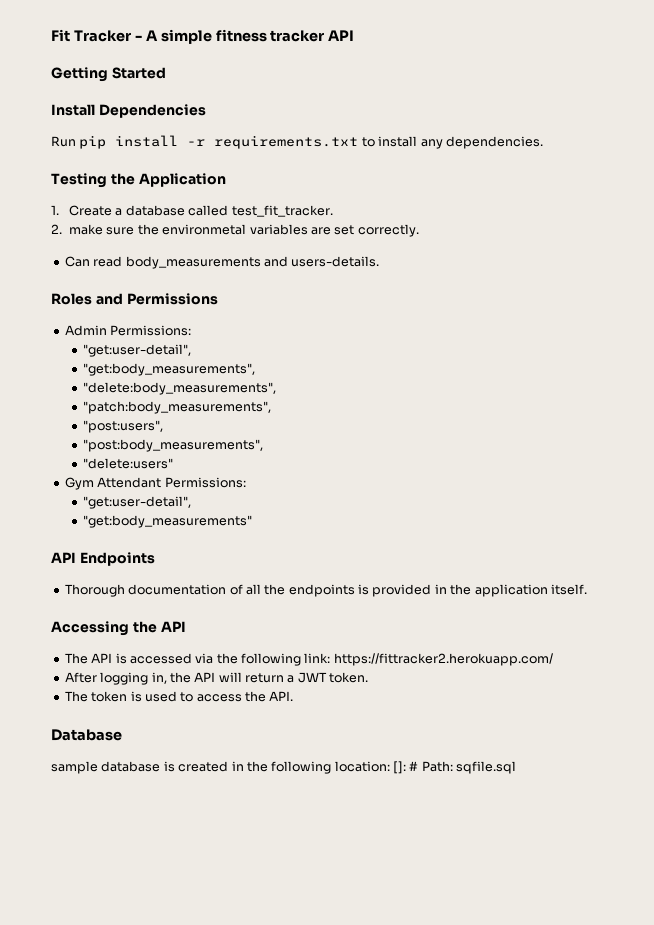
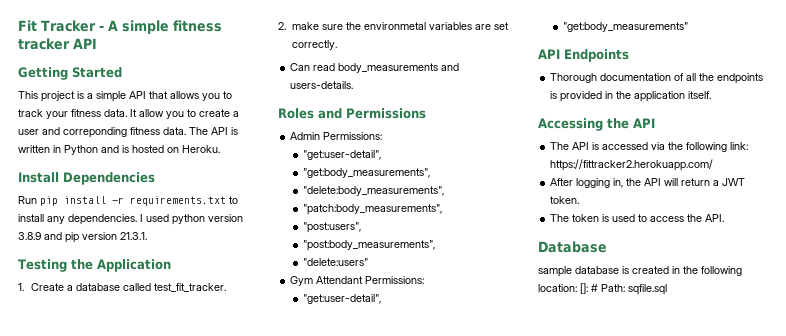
(166, 73) none -> [18,91,232,102] [18,109,239,119] [18,127,238,138] [18,145,220,155] // This project is a simple API that allows you to track your fitness data. It allow you to create a user and correponding fitness data. The API is written in Python and is hosted on Heroku.
(543, 142) none -> [140,214,243,225] [18,232,147,243] I used python version 3.8.9 and pip version 21.3.1.

